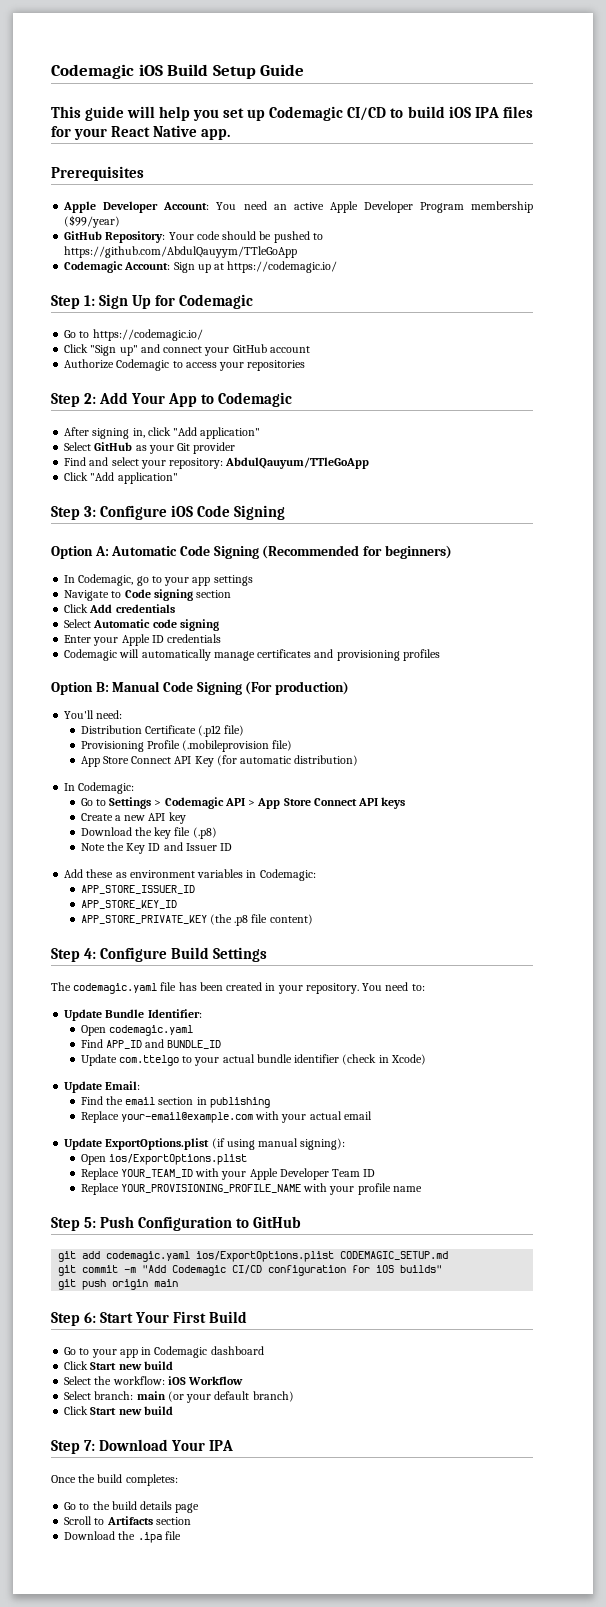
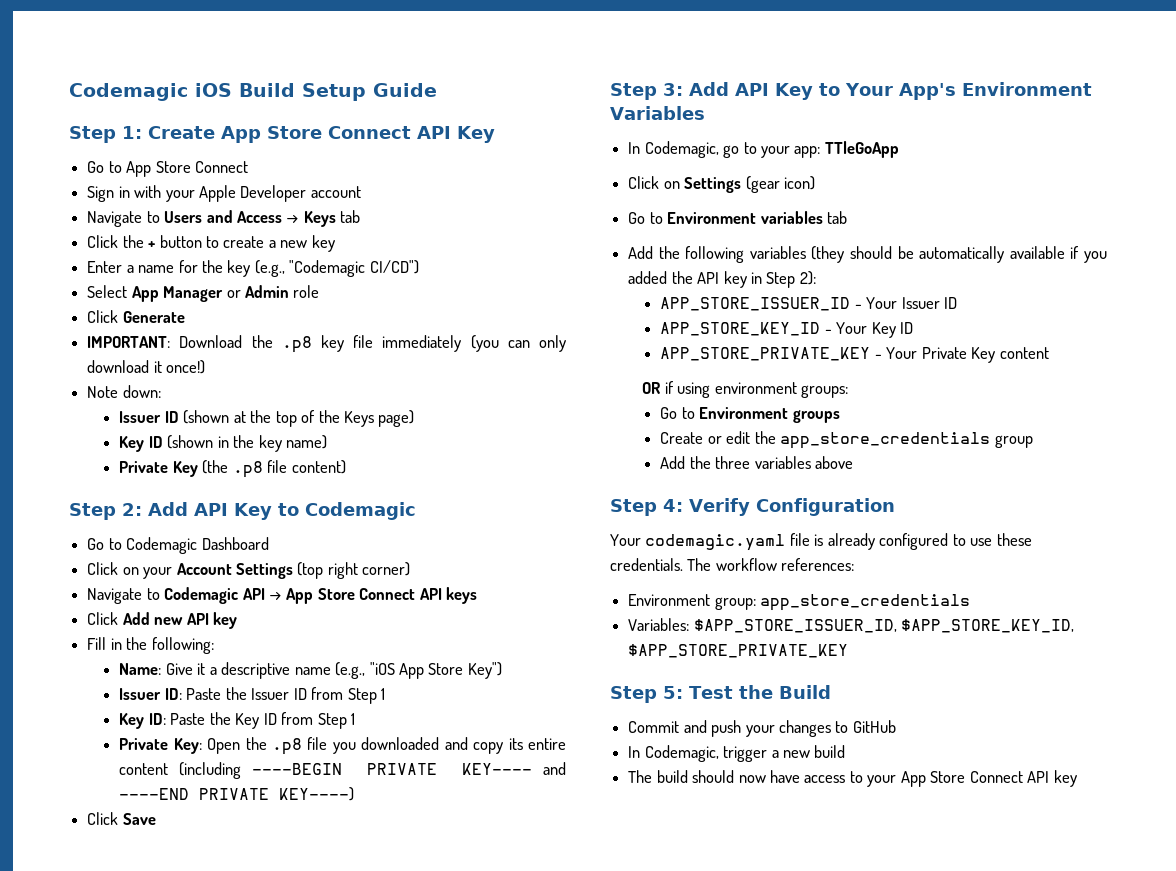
[51,106,533,121] [51,125,231,140] [51,166,144,181] [63,201,533,213] [64,215,121,228] [64,231,323,243] [64,246,298,258] [64,261,338,273] [51,294,176,309] This guide will help you set up Codemagic CI/CD to build iOS IPA files for your React Native app. // Prerequisites // Apple Developer Account: You need an active Apple Developer Program membership ($99/year) // GitHub Repository: Your code should be pushed to https://github.com/AbdulQauyym/TTleGoApp // Codemagic Account: Sign up at https://codemagic.io/ // Step 1: Sign Up for -> [69,126,495,143] [87,161,248,177] [87,185,361,202] [87,210,361,227] [87,235,335,252] [87,260,419,277] [87,285,320,302] [87,310,185,323] [87,335,566,353] [87,360,206,374] [87,385,161,398] [119,410,415,427] [119,435,328,452] [119,460,346,478] [69,502,299,520] Step 1: Create App Store Connect API Key // Go to App Store Connect // Sign in with your Apple Developer account // Navigate to Users and Access → Keys tab // Click the + button to create a new key // Enter a name for the key (e.g., "Codemagic CI/CD") // Select App Manager or Admin role // Click Generate // IMPORTANT: Download the .p8 key file immediately (you can only download it once!) // Note down: // Issuer ID (shown at the top of the Keys page) // Key ID (shown in the key name) // Private Key (the .p8 file content) // Step 2: Add API Key to
[92,329,203,341] [64,344,310,356] [64,359,306,371] [51,392,293,407] [64,427,261,439] [64,442,236,454] [64,457,370,469] [64,472,178,484] [51,505,286,520] [51,545,452,559] https://codemagic.io/ // Click "Sign up" and connect your GitHub account // Authorize Codemagic to access your repositories // Step 2: Add Your App to Codemagic // After signing in, click "Add application" // Select GitHub as your Git provider // Find and select your repository: AbdulQauyum/TTleGoApp // Click "Add application" // Step 3: Configure iOS Code Signing // Option A: Automatic Code Signing (Recommended for beginners) -> [126,537,269,554] [87,562,411,579] [87,587,478,604] [87,612,237,629] [87,637,214,654] [119,662,502,679] [119,687,385,704] [119,712,355,729] [119,737,566,755] [119,762,566,779] [119,787,355,801] [87,812,156,825] [610,82,1092,100] [610,106,705,120] Codemagic Dashboard // Click on your Account Settings (top right corner) // Navigate to Codemagic API → App Store Connect API keys // Click Add new API key // Fill in the following: // Name: Give it a descriptive name (e.g., "iOS App Store Key") // Issuer ID: Paste the Issuer ID from Step 1 // Key ID: Paste the Key ID from Step 1 // Private Key: Open the .p8 file you downloaded and copy its entire content (including ----BEGIN PRIVATE KEY---- and ----END PRIVATE KEY----) // Click Save // Step 3: Add API Key to Your App's Environment Variables
[192,575,253,586] [64,589,232,601] [64,604,175,613] [64,619,219,631] [64,634,222,646] [64,649,440,661] [51,681,349,695] [64,710,123,719] [80,725,245,737] [80,740,293,752] [80,755,359,767] [64,782,135,794] [80,797,406,809] [80,812,186,824] [80,827,217,839] [80,842,233,854] [64,869,316,881] [80,885,195,894] [80,900,177,909] [80,914,313,926] [51,947,268,962] [51,982,425,994] [64,1009,202,1021] [80,1025,193,1036] [80,1039,222,1049] [80,1054,426,1066] [64,1081,141,1093] [80,1096,270,1108] [80,1111,372,1123] [64,1138,346,1150] [80,1154,247,1165] [80,1168,376,1180] [80,1183,422,1195] [51,1216,302,1231] [58,1251,449,1262] [58,1265,443,1276] [58,1279,179,1290] [51,1311,248,1326] [64,1346,264,1358] [64,1361,173,1370] [64,1376,244,1385] [64,1391,294,1403] [64,1406,173,1415] [51,1439,234,1454] [51,1474,178,1486] [64,1501,200,1513] [64,1516,191,1525] [64,1531,181,1543] app settings // Navigate to Code signing section // Click Add credentials // Select Automatic code signing // Enter your Apple ID credentials // Codemagic will automatically manage certificates and provisioning profiles // Option B: Manual Code Signing (For production) // You'll need: // Distribution Certificate (.p12 file) // Provisioning Profile (.mobileprovision file) // App Store Connect API Key (for automatic distribution) // In Codemagic: // Go to Settings > Codemagic API > App Store Connect API keys // Create a new API key // Download the key file (.p8) // Note the Key ID and Issuer ID // Add these as environment variables in Codemagic: // APP_STORE_ISSUER_ID // APP_STORE_KEY_ID // APP_STORE_PRIVATE_KEY (the .p8 file content) // Step 4: Configure Build Settings // The codemagic.yaml file has been created in your repository. You need to: // Update Bundle Identifier: // Open codemagic.yaml // Find APP_ID and BUNDLE_ID // Update com.ttelgo to your actual bundle identifier (check in Xcode) // Update Email: // Find the email section in publishing // Replace your-email@example.com with your actual email // Update ExportOptions.plist (if using manual signing): // Open ios/ExportOptions.plist // Replace YOUR_TEAM_ID with your Apple Developer Team ID // Replace YOUR_PROVISIONING_PROFILE_NAME with your profile name // Step 5: Push Configuration to GitHub // git add codemagic.yaml ios/ExportOptions.plist CODEMAGIC_SETUP.md // git commit -m "Add Codemagic CI/CD configuration for iOS builds" // git push origin main // Step 6: Start Your First Build // Go to your app in Codemagic dashboard // Click Start new build // Select the workflow: iOS Workflow // Select branch: main (or your default branch) // Click Start new build // Step 7: Download Your IPA // Once the build completes: // Go to the build details page // Scroll to Artifacts section // Download the .ipa file -> [794,141,899,158] [628,176,815,193] [628,211,847,224] [628,246,1107,263] [628,271,816,288] [660,297,958,311] [660,322,914,338] [660,347,1049,363] [642,381,848,398] [660,407,840,423] [660,431,1033,449] [660,456,854,469] [610,498,895,516] [610,533,1032,551] [610,558,855,571] [628,594,971,611] [628,618,1075,633] [628,644,849,658] [610,685,831,703] [628,720,896,737] [628,745,846,762] [628,770,1077,787] app: TTleGoApp // Click on Settings (gear icon) // Go to Environment variables tab // Add the following variables (they should be automatically available if you added the API key in Step 2): // APP_STORE_ISSUER_ID - Your Issuer ID // APP_STORE_KEY_ID - Your Key ID // APP_STORE_PRIVATE_KEY - Your Private Key content // OR if using environment groups: // Go to Environment groups // Create or edit the app_store_credentials group // Add the three variables above // Step 4: Verify Configuration // Your codemagic.yaml file is already configured to use these credentials. The workflow references: // Environment group: app_store_credentials // Variables: $APP_STORE_ISSUER_ID, $APP_STORE_KEY_ID, $APP_STORE_PRIVATE_KEY // Step 5: Test the Build // Commit and push your changes to GitHub // In Codemagic, trigger a new build // The build should now have access to your App Store Connect API key

